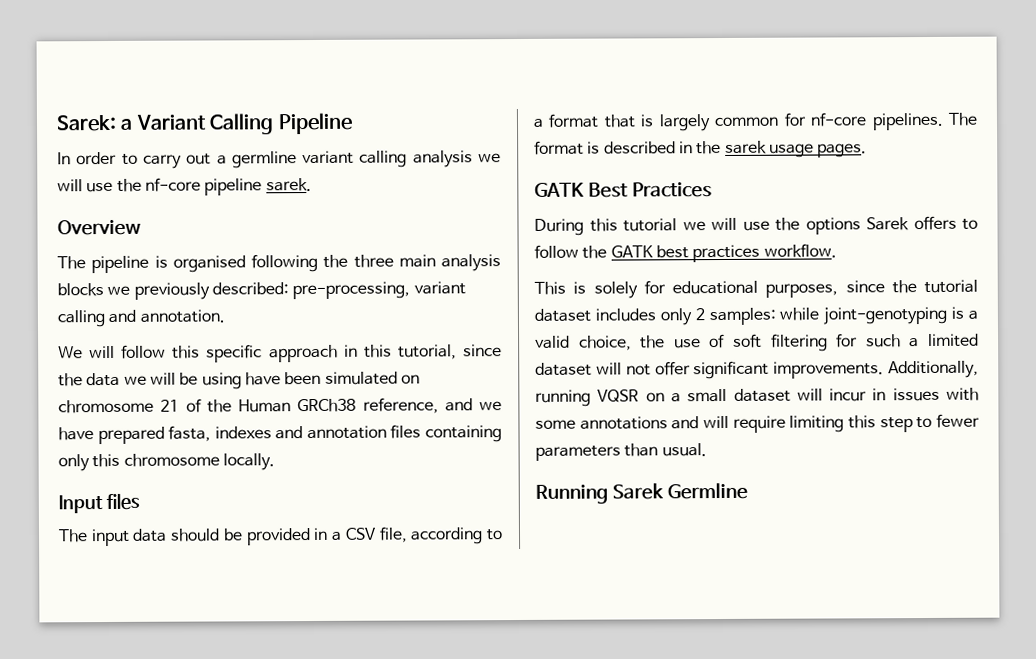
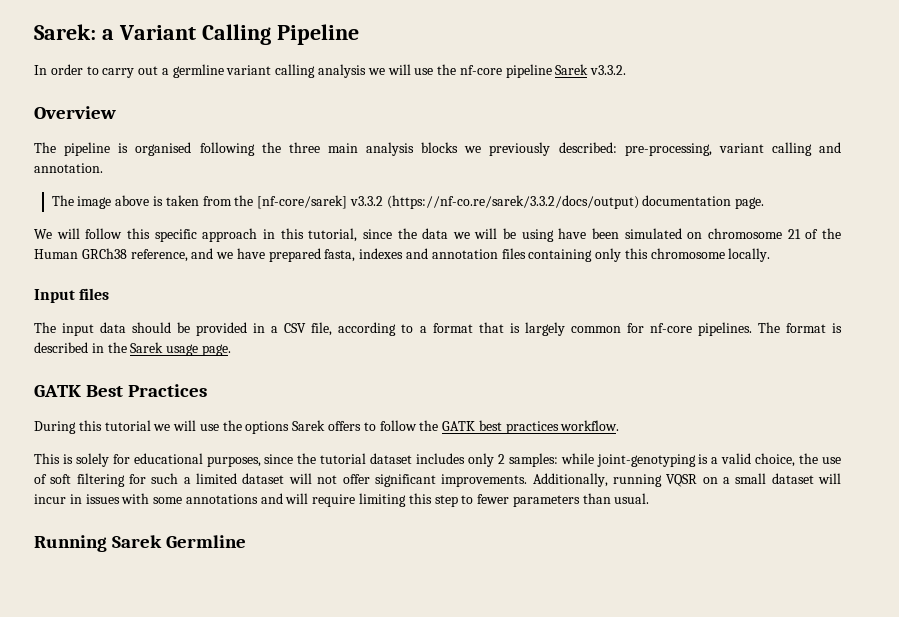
[265,178,312,192] sarek. -> [555,64,627,75] Sarek v3.3.2.
(225, 316) none -> [51,195,765,209] // The image above is taken from the [nf-core/sarek] v3.3.2 (https://nf-co.re/sarek/3.3.2/docs/output) documentation page.
[724,140,868,158] sarek usage pages. -> [130,342,231,356] Sarek usage page.

